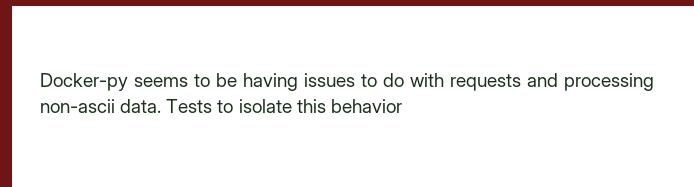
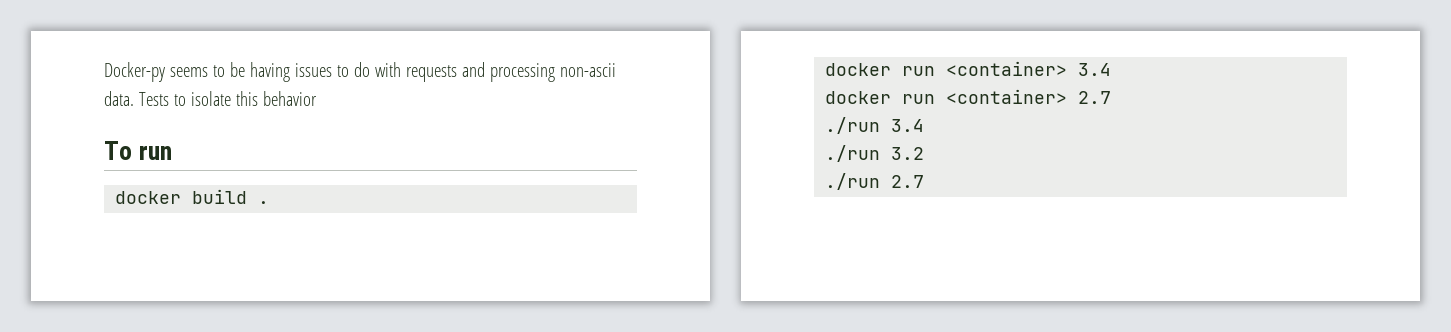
(402, 106) none -> [104,141,173,160] [115,189,270,204] [825,61,1112,76] [825,89,1112,104] [825,117,925,134] [825,145,925,162] [825,173,925,190] // To run // docker build . // docker run <container> 3.4 // docker run <container> 2.7 // ./run 3.4 // ./run 3.2 // ./run 2.7

